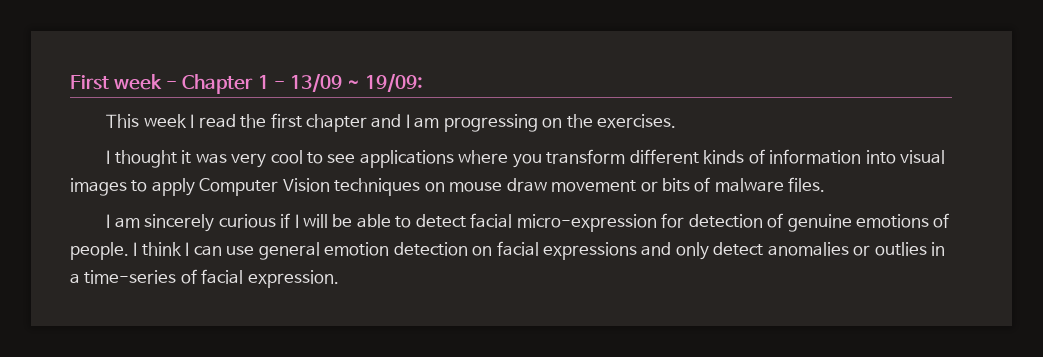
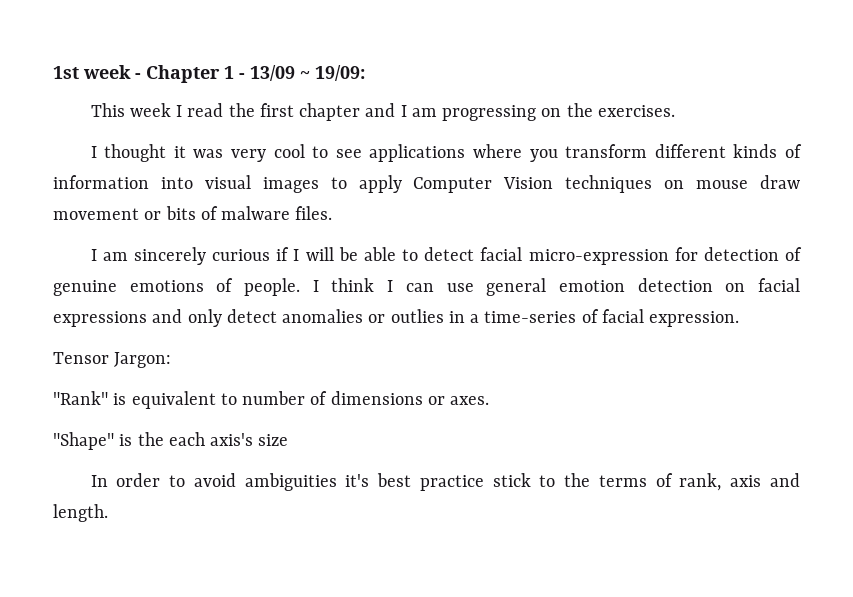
[70,75,109,90] First -> [53,66,79,79] 1st
(339, 279) none -> [53,352,172,368] [53,391,490,409] [53,432,289,450] [90,473,801,491] [53,504,108,522] // Tensor Jargon: // "Rank" is equivalent to number of dimensions or axes. // "Shape" is the each axis's size // In order to avoid ambiguities it's best practice stick to the terms of rank, axis and length.

